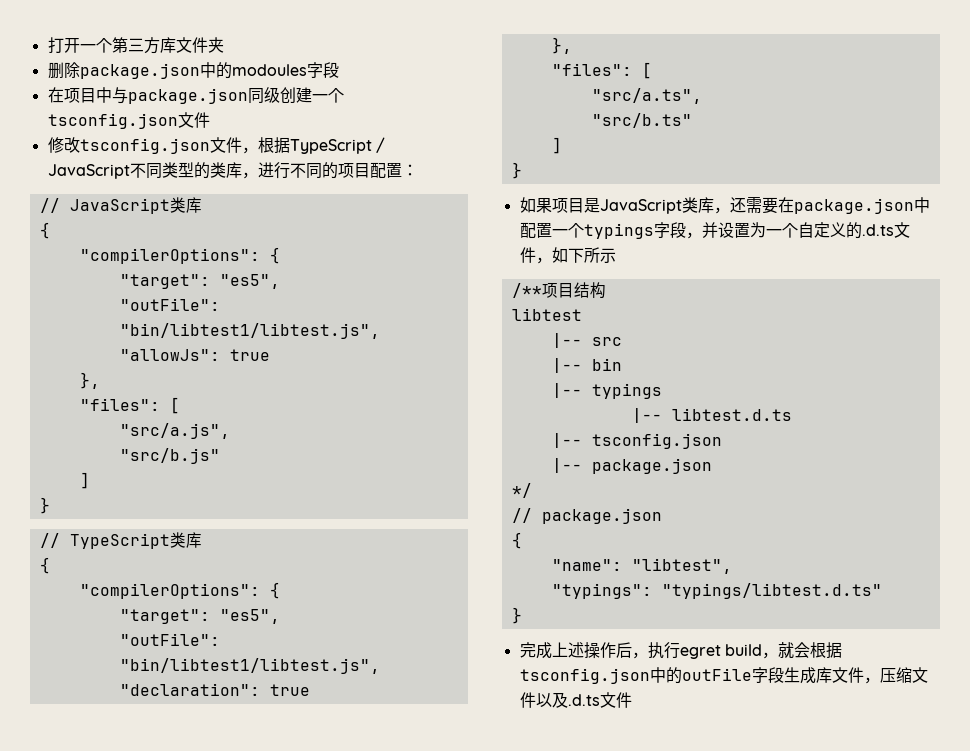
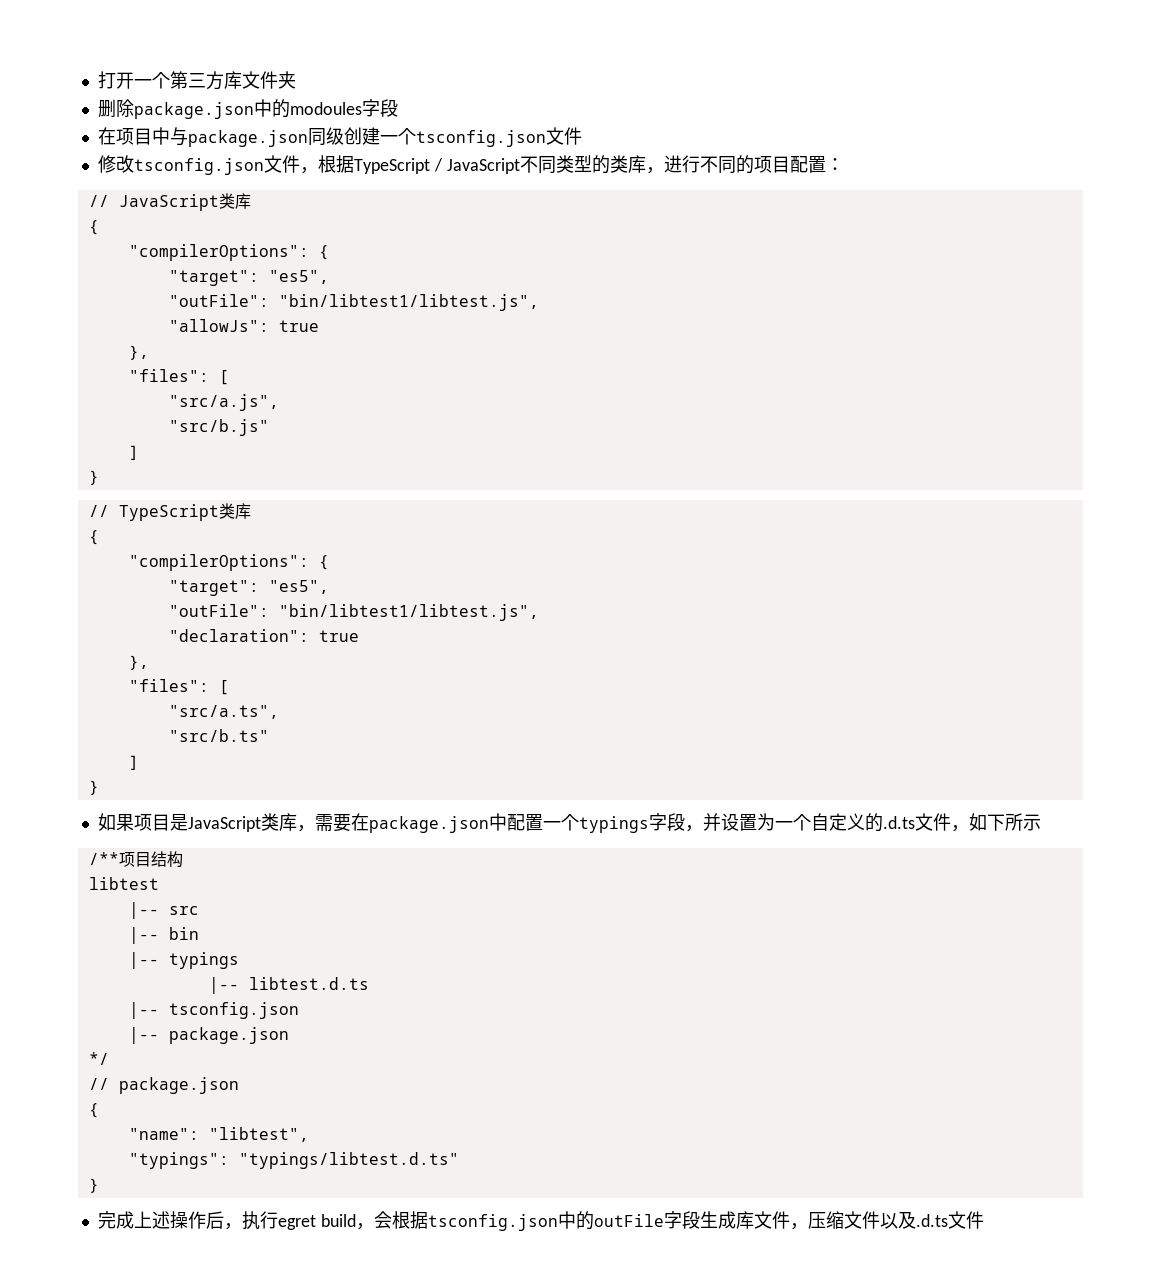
[729,197,746,213] 还 -> (315, 828) none
[777,642,794,658] 就 -> (374, 1226) none

